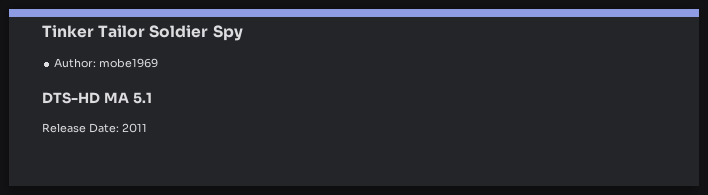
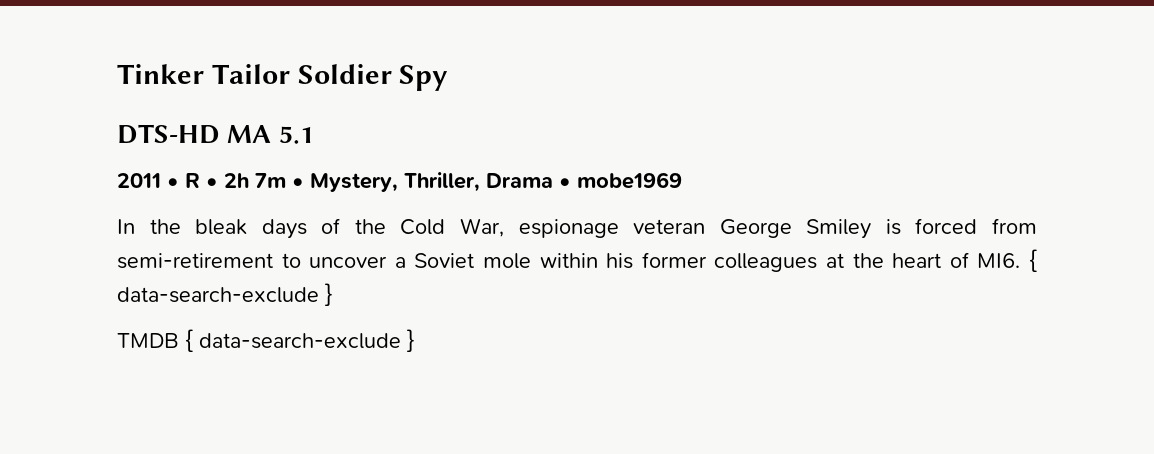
[54,58,159,68] // Author: mobe1969 -> (449, 78) none
[42,123,147,133] Release Date: 2011 -> [117,172,682,192] [117,218,1037,239] [117,249,1038,272] [117,283,333,306] [117,329,415,352] 2011 • R • 2h 7m • Mystery, Thriller, Drama • mobe1969 // In the bleak days of the Cold War, espionage veteran George Smiley is forced from semi-retirement to uncover a Soviet mole within his former colleagues at the heart of MI6. { data-search-exclude } // TMDB { data-search-exclude }

